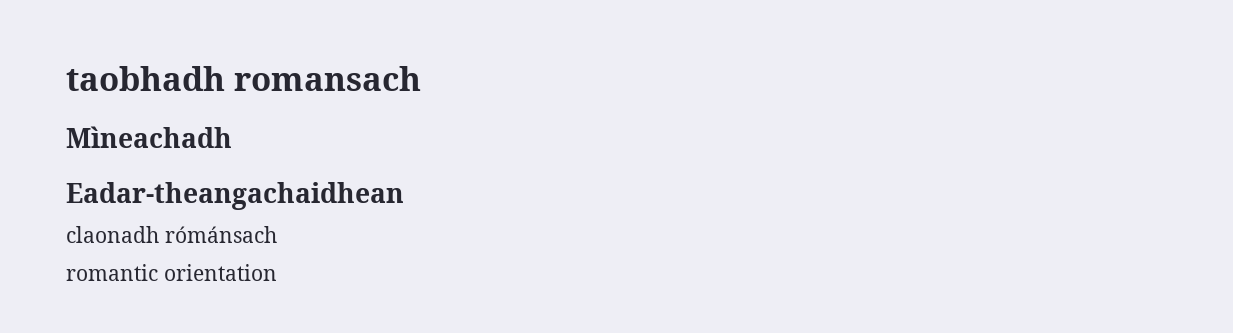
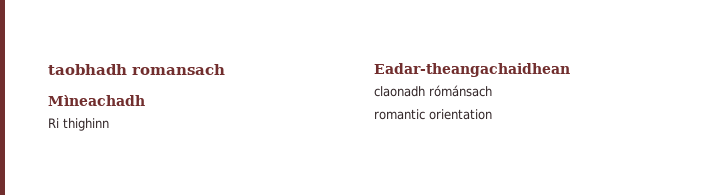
(232, 137) none -> [48,118,109,131] // Ri thighinn

